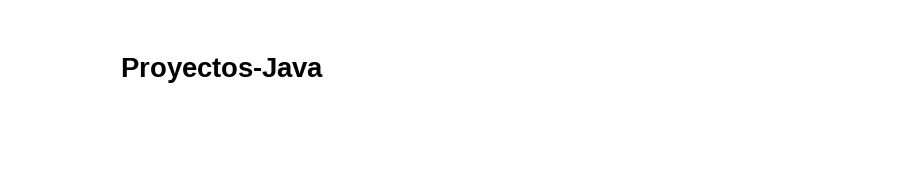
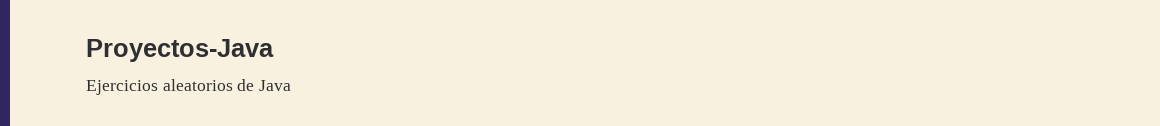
(323, 70) none -> [86,79,292,95] // Ejercicios aleatorios de Java

